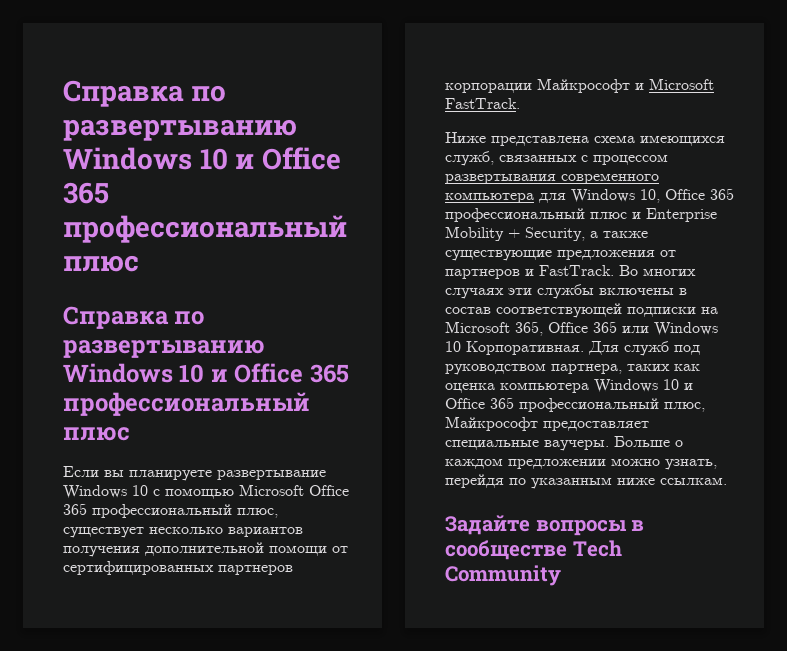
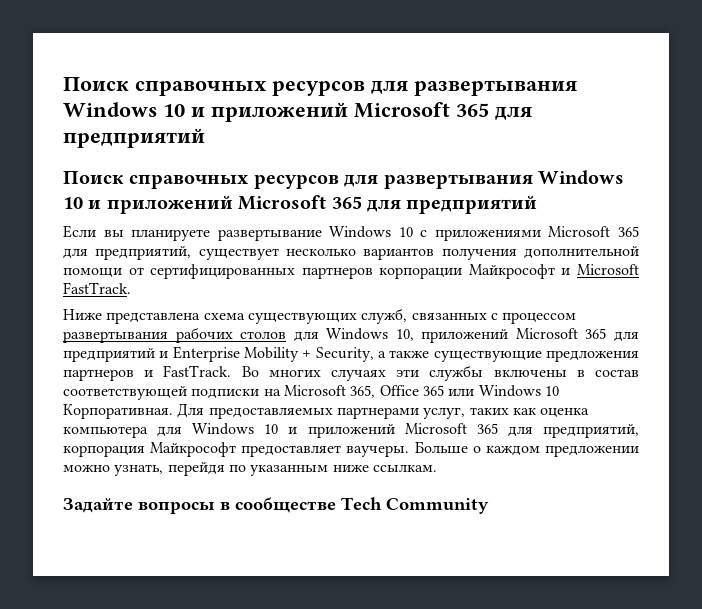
[63,80,226,107] [63,119,297,141] [63,147,341,170] [63,182,109,204] [63,215,347,243] [63,255,139,272] [63,306,205,329] [63,340,265,358] [63,363,349,383] [63,392,310,416] [63,427,130,441] Справка по развертыванию Windows 10 и Office 365 профессиональный плюс // Справка по развертыванию Windows 10 и Office 365 профессиональный плюс -> [63,77,577,96] [63,102,532,122] [63,128,205,148] [63,170,624,189] [63,195,538,214] Поиск справочных ресурсов для развертывания Windows 10 и приложений Microsoft 365 для предприятий // Поиск справочных ресурсов для развертывания Windows 10 и приложений Microsoft 365 для предприятий
[165,484,349,499] [63,503,278,518] помощью Microsoft Office 365 профессиональный плюс, -> [434,226,639,241] [63,246,192,260] приложениями Microsoft 365 для предприятий,
[640,135,725,146] имеющихся -> [247,312,357,324] существующих
[561,173,659,184] [445,192,534,203] современного компьютера -> [175,327,287,343] рабочих столов
[665,188,734,200] [445,208,627,222] Office 365 профессиональный плюс -> [421,328,639,343] [63,348,155,362] приложений Microsoft 365 для предприятий
[660,250,676,257] от -> (639, 356) none
[624,341,700,356] [445,363,622,375] служб под руководством партнера, -> [208,407,466,419] предоставляемых партнерами услуг,
[594,379,693,393] [445,397,705,412] Windows 10 и Office 365 профессиональный плюс, -> [157,423,639,438] [63,445,145,457] для Windows 10 и приложений Microsoft 365 для предприятий, корпорация
[445,440,539,450] специальные -> (342, 451) none

